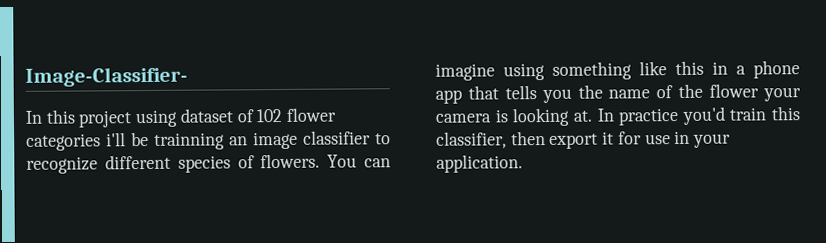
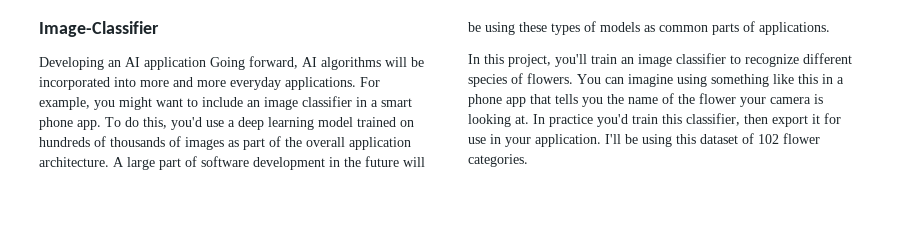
[25,66,188,87] [25,107,337,128] [26,131,225,151] Image-Classifier- // In this project using dataset of 102 flower categories i'll be trainning -> [39,21,159,37] [39,56,424,70] [39,77,380,90] [39,96,412,110] [39,117,414,130] [39,136,411,150] [39,156,425,170] [468,21,830,35] [468,54,617,67] Image-Classifier // Developing an AI application Going forward, AI algorithms will be incorporated into more and more everyday applications. For example, you might want to include an image classifier in a smart phone app. To do this, you'd use a deep learning model trained on hundreds of thousands of images as part of the overall application architecture. A large part of software development in the future will be using these types of models as common parts of applications. // In this project, you'll train
(523, 163) none -> [605,133,820,147] [468,154,528,167] I'll be using this dataset of 102 flower categories.

